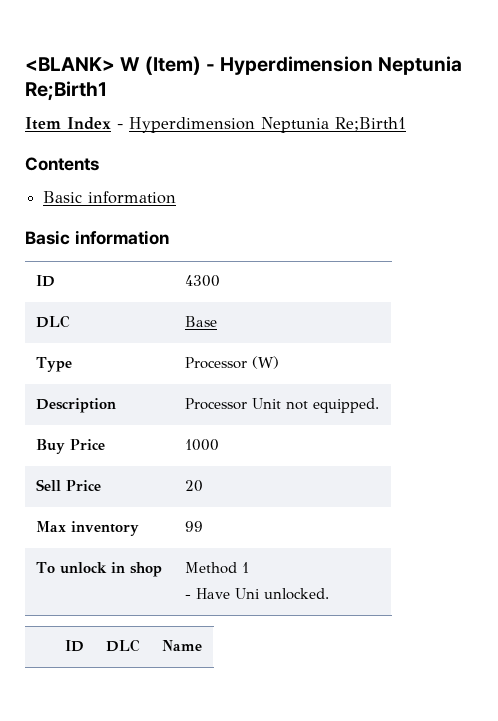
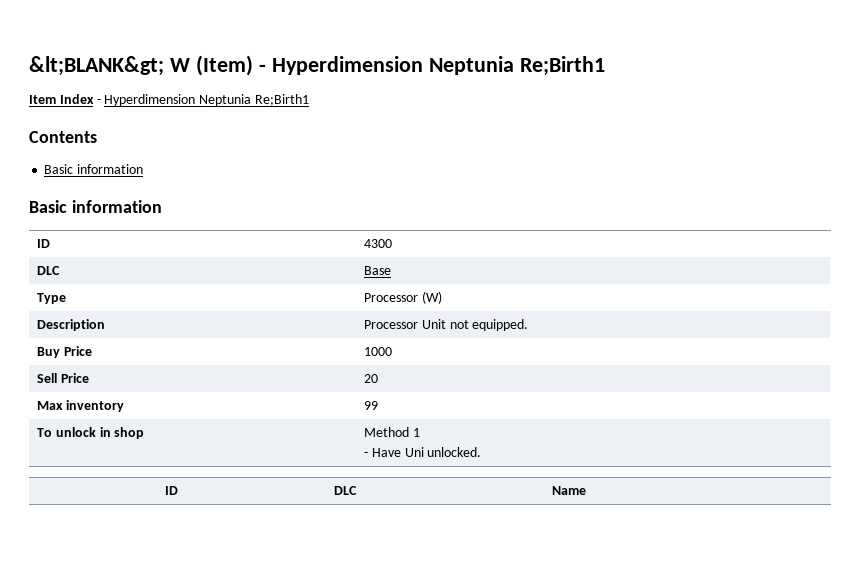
[25,57,115,71] <BLANK> -> [29,56,164,76] &lt;BLANK&gt;

